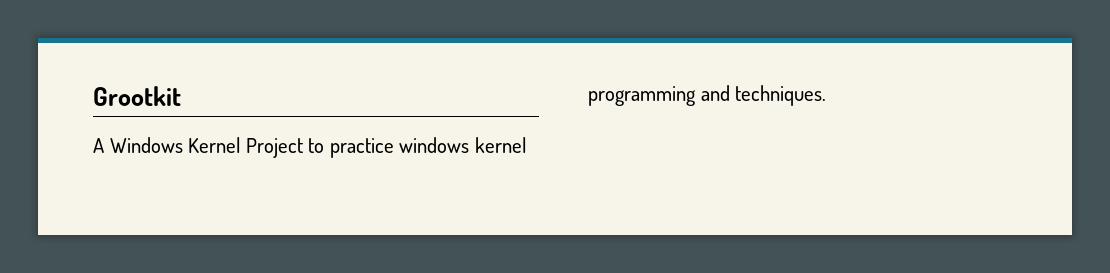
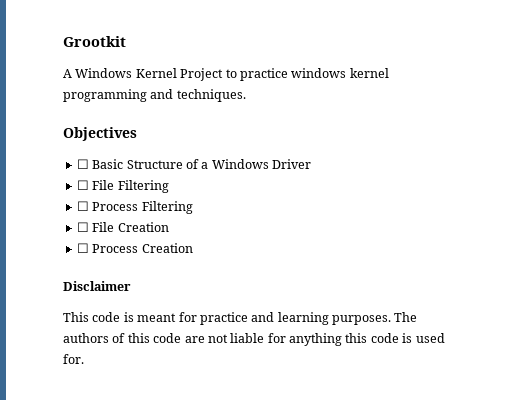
(827, 95) none -> [63,127,137,141] [76,159,311,169] [76,180,169,193] [76,201,193,214] [76,222,169,232] [76,243,193,253] [63,281,131,291] [63,312,418,325] [63,333,445,346] [63,354,84,364] // Objectives // ☐ Basic Structure of a Windows Driver // ☐ File Filtering // ☐ Process Filtering // ☐ File Creation // ☐ Process Creation // Disclaimer // This code is meant for practice and learning purposes. The authors of this code are not liable for anything this code is used for.

